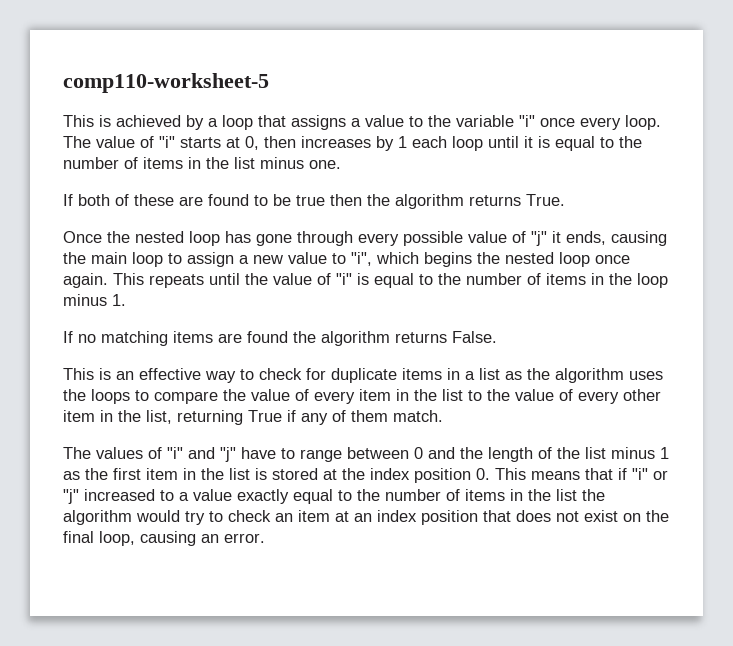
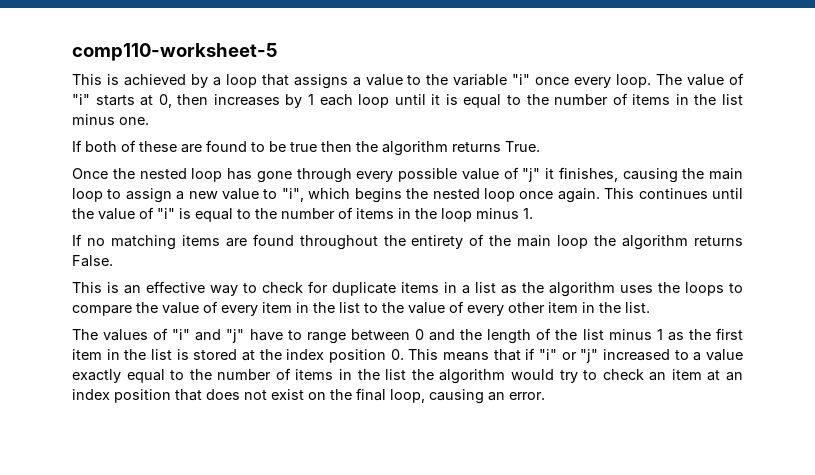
[566,231,606,245] ends, -> [558,167,618,182] finishes,
[149,274,204,288] repeats -> [638,188,708,199] continues
(288, 337) none -> [299,234,589,250] throughout the entirety of the main loop
[146,410,443,425] list, returning True if any of them match. -> [625,302,650,313] list.

